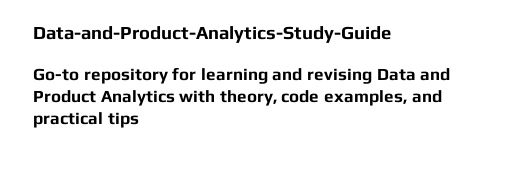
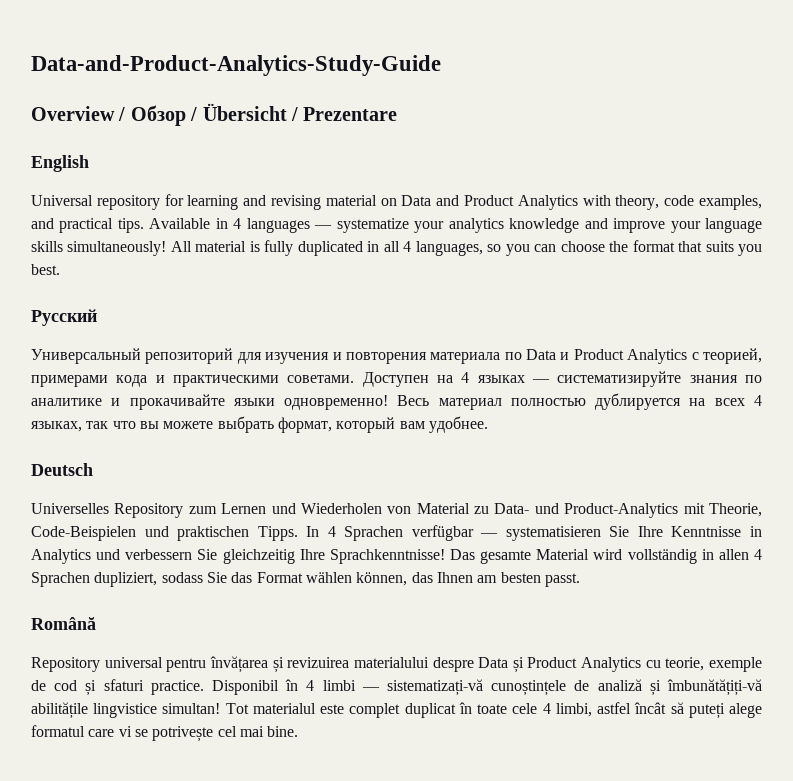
[33,68,79,81] Go-to -> [31,103,398,126] [31,155,89,172] [31,195,93,206] Overview / Обзор / Übersicht / Prezentare // English // Universal
(372, 76) none -> [325,195,397,206] material on
[107,112,139,128] tips -> [117,218,763,233] [31,240,763,256] [31,264,60,275] [31,309,97,326] [31,348,763,364] [31,371,763,387] [31,393,762,410] [31,416,488,433] [31,463,93,476] [31,503,762,518] [31,525,763,541] [31,549,762,564] [31,572,580,587] [31,617,96,630] [31,656,762,673] [31,679,763,696] [31,702,763,719] [31,725,299,742] tips. Available in 4 languages — systematize your analytics knowledge and improve your language skills simultaneously! All material is fully duplicated in all 4 languages, so you can choose the format that suits you best. // Русский // Универсальный репозиторий для изучения и повторения материала по Data и Product Analytics с теорией, примерами кода и практическими советами. Доступен на 4 языках — систематизируйте знания по аналитике и прокачивайте языки одновременно! Весь материал полностью дублируется на всех 4 языках, так что вы можете выбрать формат, который вам удобнее. // Deutsch // Universelles Repository zum Lernen und Wiederholen von Material zu Data- und Product-Analytics mit Theorie, Code-Beispielen und praktischen Tipps. In 4 Sprachen verfügbar — systematisieren Sie Ihre Kenntnisse in Analytics und verbessern Sie gleichzeitig Ihre Sprachkenntnisse! Das gesamte Material wird vollständig in allen 4 Sprachen dupliziert, sodass Sie das Format wählen können, das Ihnen am besten passt. // Română // Repository universal pentru învățarea și revizuirea materialului despre Data și Product Analytics cu teorie, exemple de cod și sfaturi practice. Disponibil în 4 limbi — sistematizați-vă cunoștințele de analiză și îmbunătățiți-vă abilitățile lingvistice simultan! Tot materialul este complet duplicat în toate cele 4 limbi, astfel încât să puteți alege formatul care vi se potrivește cel mai bine.

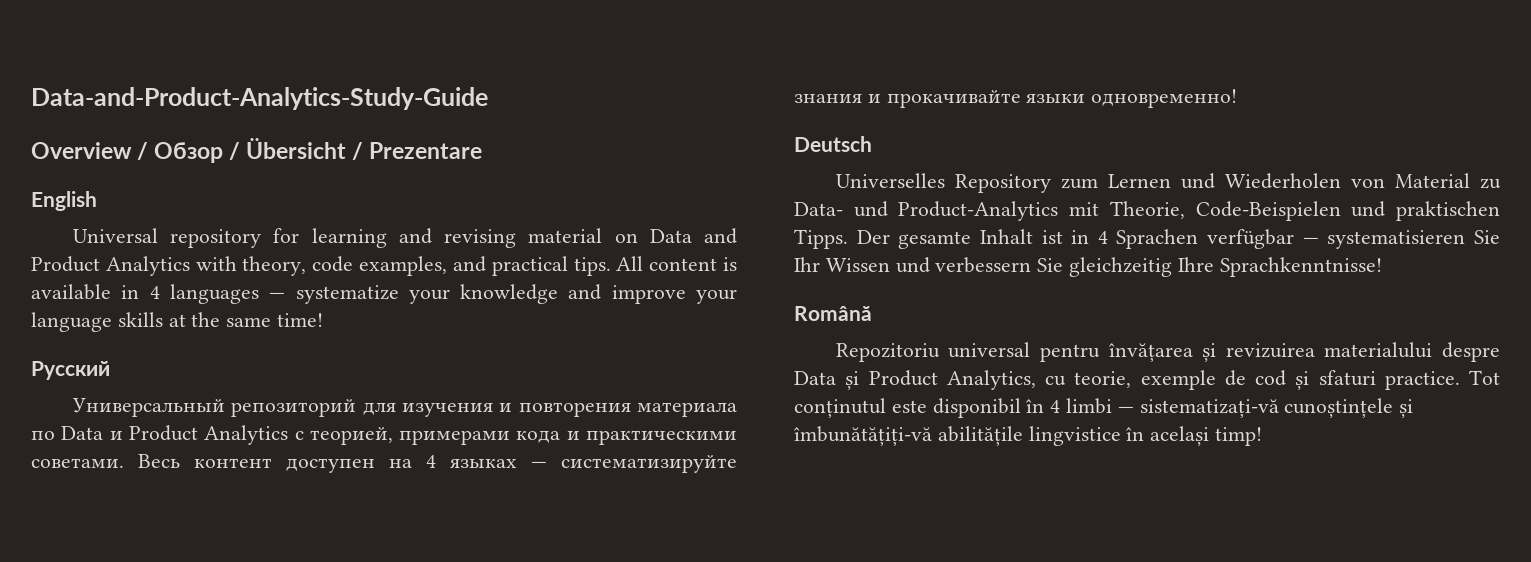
[149,218,211,229] Available -> [616,256,738,271] [31,284,111,300] All content is available
[448,218,504,233] analytics -> (450, 296) none
[67,240,763,256] [31,264,60,275] simultaneously! All material is fully duplicated in all 4 languages, so you can choose the format that suits you best. -> [168,312,324,327] at the same time!
[362,372,429,387] Доступен -> [138,454,375,473] Весь контент доступен
[745,375,763,383] [31,398,102,406] по аналитике -> (862, 98) none
[397,393,762,410] [31,416,488,433] Весь материал полностью дублируется на всех 4 языках, так что вы можете выбрать формат, который вам удобнее. -> (1238, 98) none
[306,526,320,537] In -> [856,229,1090,249] Der gesamte Inhalt ist in
[637,526,763,537] [31,549,91,564] Ihre Kenntnisse in Analytics -> [794,257,890,272] Ihr Wissen
[450,549,762,564] [31,572,580,587] Das gesamte Material wird vollständig in allen 4 Sprachen dupliziert, sodass Sie das Format wählen können, das Ihnen am besten passt. -> (1382, 267) none
[31,657,100,672] Repository -> [835,343,940,362] Repozitoriu
[581,657,642,672] Analytics -> [946,370,1036,390] Analytics,
[212,680,279,695] Disponibil -> [1469,370,1500,385] [794,398,1021,418] Tot conținutul este disponibil
[574,679,642,691] de analiză -> (1394, 408) none
[162,702,763,719] [31,725,299,742] simultan! Tot materialul este complet duplicat în toate cele 4 limbi, astfel încât să puteți alege formatul care vi se potrivește cel mai bine. -> [1125,426,1263,446] în același timp!

